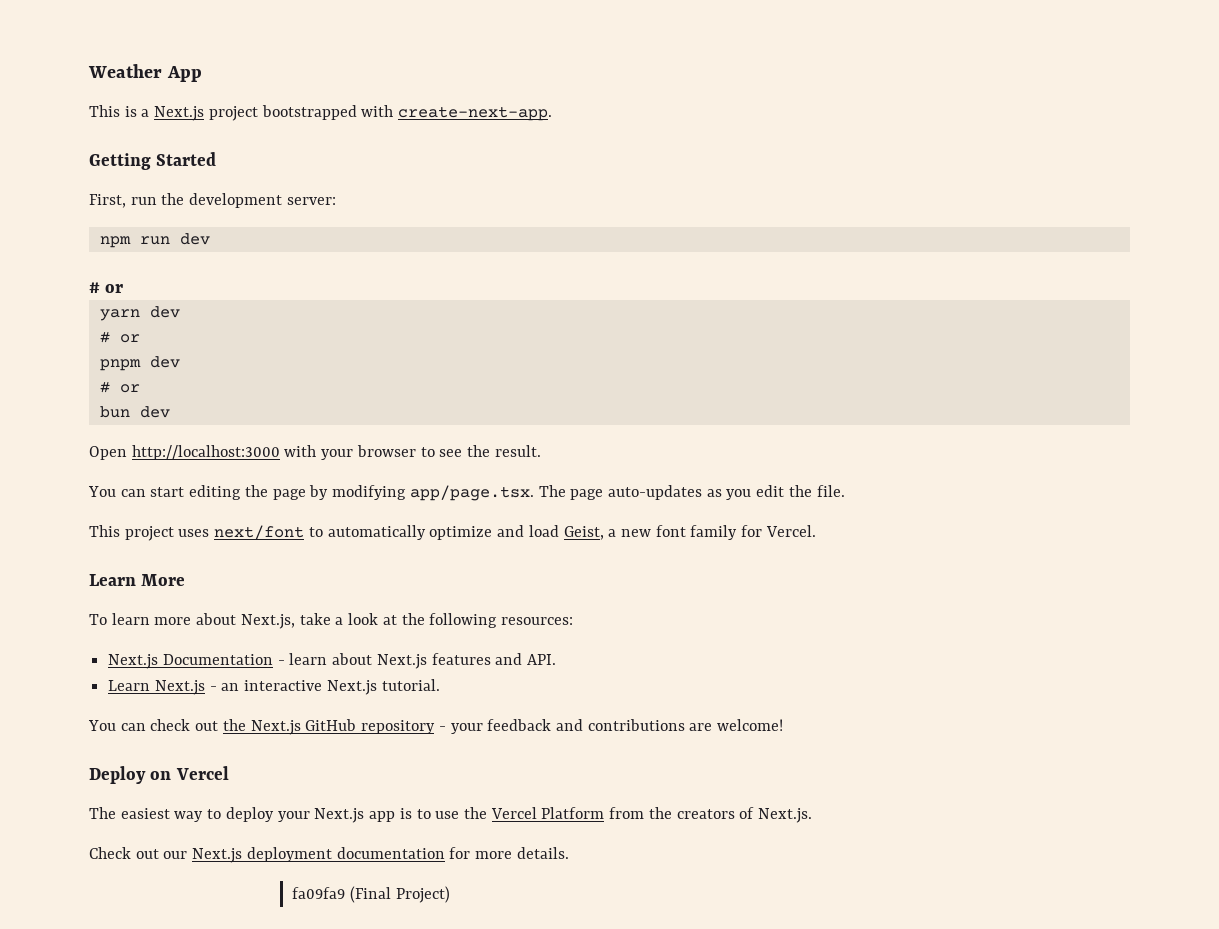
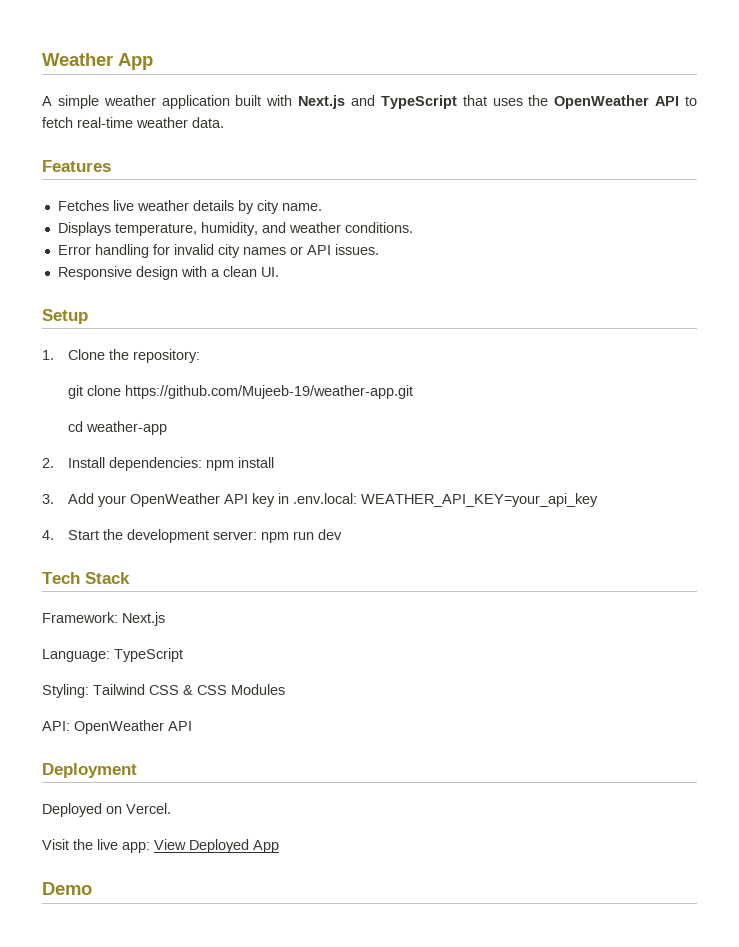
[89,105,553,121] [89,152,217,170] [89,194,157,208] This is a Next.js project bootstrapped with create-next-app. // Getting Started // First, run -> [42,95,697,109] [42,117,224,128] [42,160,111,172] [57,200,322,214] [57,222,413,236] [57,244,379,258] [57,266,279,280] [42,309,88,324] [42,349,201,363] [68,385,414,399] [68,421,168,435] [42,457,275,471] [42,493,599,507] [42,530,100,540] A simple weather application built with Next.js and TypeScript that uses the OpenWeather API to fetch real-time weather data. // Features // Fetches live weather details by city name. // Displays temperature, humidity, and weather conditions. // Error handling for invalid city names or API issues. // Responsive design with a clean UI. // Setup // 1. Clone the repository: // git clone https://github.com/Mujeeb-19/weather-app.git // cd weather-app // 2. Install dependencies: npm install // 3. Add your OpenWeather API key in .env.local: WEATHER_API_KEY=your_api_key // 4. Start
(336, 201) // -> (258, 535) none
[89,282,124,293] [99,306,180,321] [99,331,140,343] [99,356,180,371] [99,381,140,393] [99,406,170,418] [89,445,541,460] [88,485,845,501] [89,525,816,541] [89,574,186,586] [89,613,573,629] [108,653,557,669] [108,679,440,695] [88,719,784,735] [89,766,229,784] [89,807,813,823] [89,847,569,863] [292,886,450,903] # or // yarn dev // # or // pnpm dev // # or // bun dev // Open http://localhost:3000 with your browser to see the result. // You can start editing the page by modifying app/page.tsx. The page auto-updates as you edit the file. // This project uses next/font to automatically optimize and load Geist, a new font family for Vercel. // Learn More // To learn more about Next.js, take a look at the following resources: // Next.js Documentation - learn about Next.js features and API. // Learn Next.js - an interactive Next.js tutorial. // You can check out the Next.js GitHub repository - your feedback and contributions are welcome! // Deploy on Vercel // The easiest way to deploy your Next.js app is to use the Vercel Platform from the creators of Next.js. // Check out our Next.js deployment documentation for more details. // fa09fa9 (Final Project) -> [42,572,130,584] [42,612,165,626] [42,648,183,662] [42,684,285,698] [42,720,192,734] [42,763,137,778] [42,803,171,817] [42,839,279,853] [42,882,92,895] Tech Stack // Framework: Next.js // Language: TypeScript // Styling: Tailwind CSS & CSS Modules // API: OpenWeather API // Deployment // Deployed on Vercel. // Visit the live app: View Deployed App // Demo

